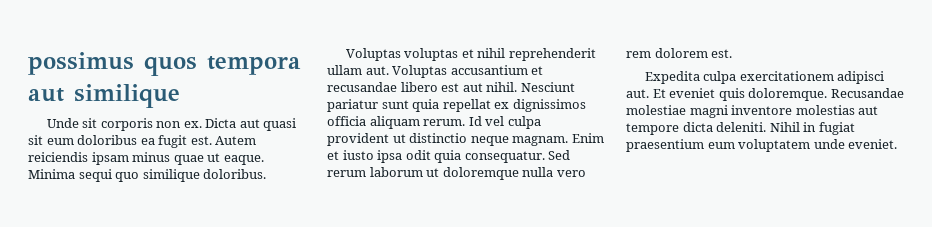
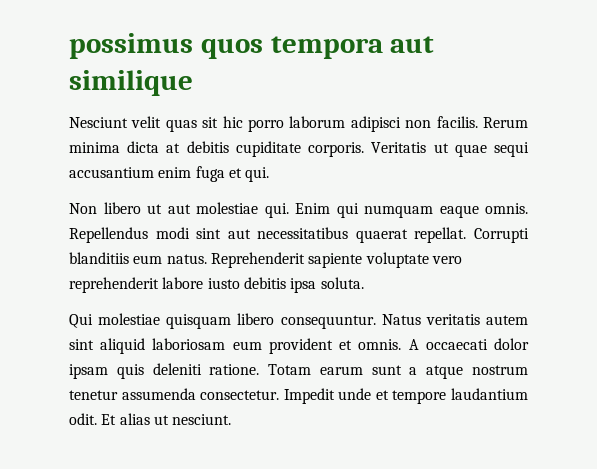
[46,118,297,131] [28,135,257,148] [28,152,264,165] [28,169,267,182] [345,48,596,61] [327,65,544,78] [327,82,575,92] [327,99,586,112] [327,116,541,129] [327,133,604,146] [327,150,571,163] [327,167,586,180] [626,48,733,58] [644,71,885,84] [626,88,904,101] [626,105,879,118] [626,122,855,135] [626,139,898,152] Unde sit corporis non ex. Dicta aut quasi sit eum doloribus ea fugit est. Autem reiciendis ipsam minus quae ut eaque. Minima sequi quo similique doloribus. // Voluptas voluptas et nihil reprehenderit ullam aut. Voluptas accusantium et recusandae libero est aut nihil. Nesciunt pariatur sunt quia repellat ex dignissimos officia aliquam rerum. Id vel culpa provident ut distinctio neque magnam. Enim et iusto ipsa odit quia consequatur. Sed rerum laborum ut doloremque nulla vero rem dolorem est. // Expedita culpa exercitationem adipisci aut. Et eveniet quis doloremque. Recusandae molestiae magni inventore molestias aut tempore dicta deleniti. Nihil in fugiat praesentium eum voluptatem unde eveniet. -> [69,116,528,132] [69,141,529,157] [69,166,270,182] [69,202,528,218] [69,227,529,243] [69,252,462,268] [69,277,364,293] [69,313,528,329] [69,338,529,354] [69,363,528,379] [69,388,528,404] [69,413,232,425] Nesciunt velit quas sit hic porro laborum adipisci non facilis. Rerum minima dicta at debitis cupiditate corporis. Veritatis ut quae sequi accusantium enim fuga et qui. // Non libero ut aut molestiae qui. Enim qui numquam eaque omnis. Repellendus modi sint aut necessitatibus quaerat repellat. Corrupti blanditiis eum natus. Reprehenderit sapiente voluptate vero reprehenderit labore iusto debitis ipsa soluta. // Qui molestiae quisquam libero consequuntur. Natus veritatis autem sint aliquid laboriosam eum provident et omnis. A occaecati dolor ipsam quis deleniti ratione. Totam earum sunt a atque nostrum tenetur assumenda consectetur. Impedit unde et tempore laudantium odit. Et alias ut nesciunt.

